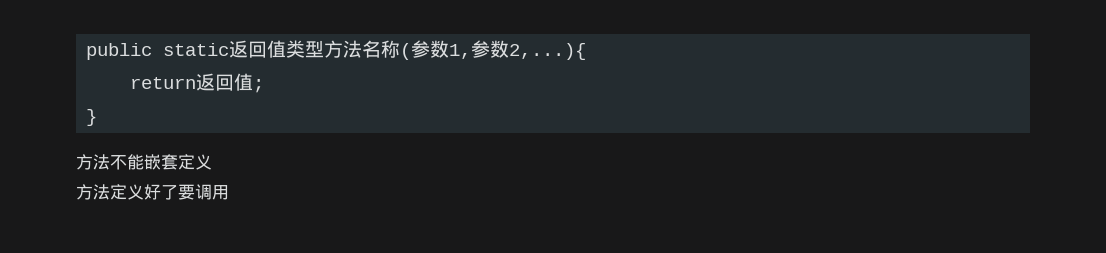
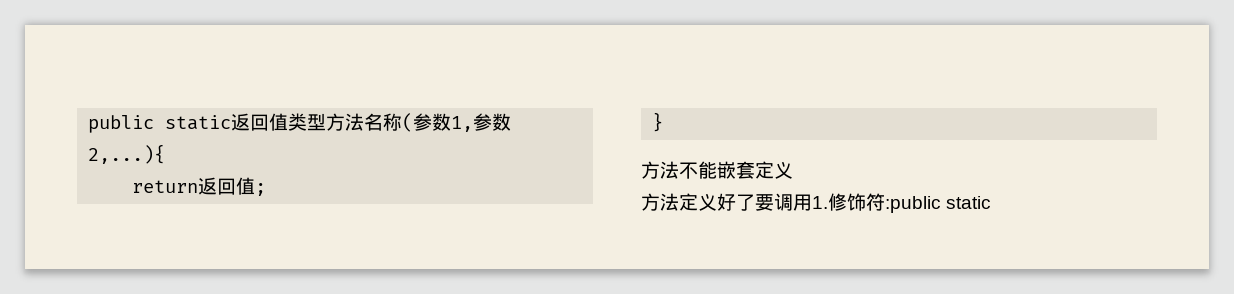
(229, 192) none -> [812,193,992,213] 1.修饰符:public static

